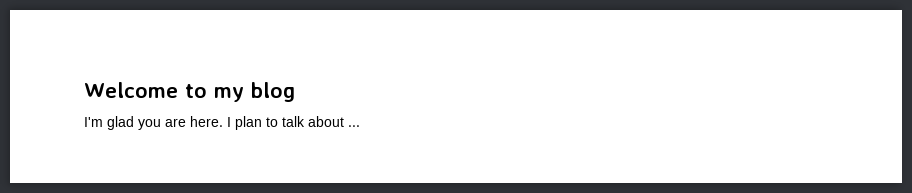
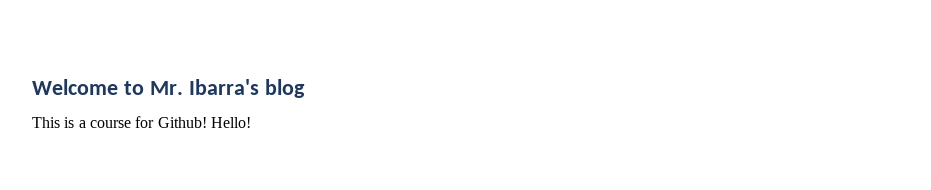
[213,87,244,102] my -> [149,79,259,95] Mr. Ibarra's
[84,116,360,130] I'm glad you are here. I plan to talk about ... -> [32,116,251,128] This is a course for Github! Hello!

